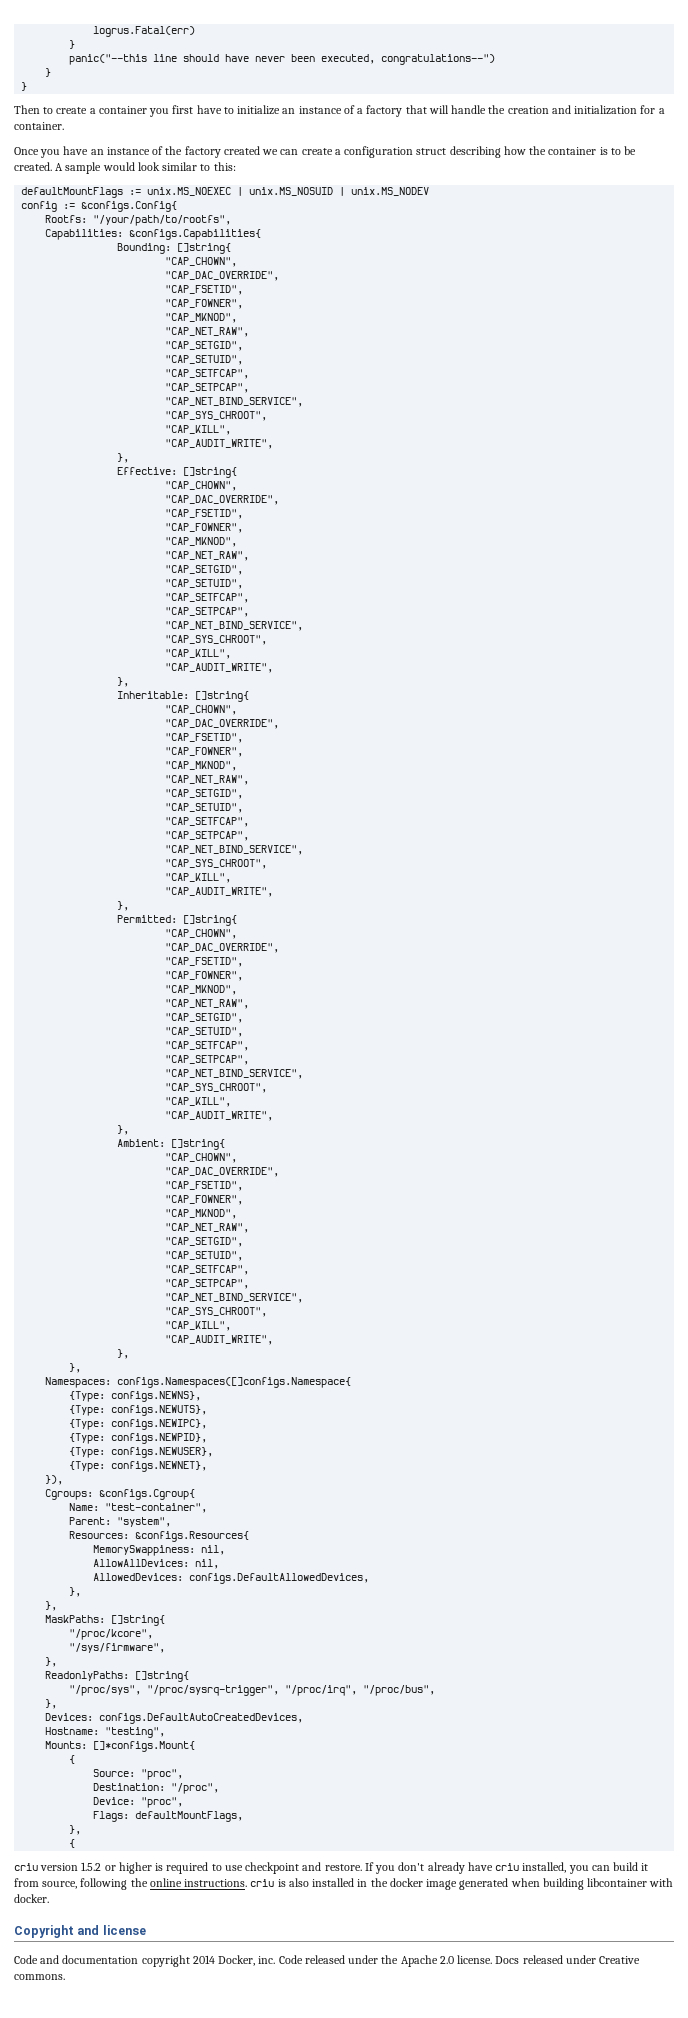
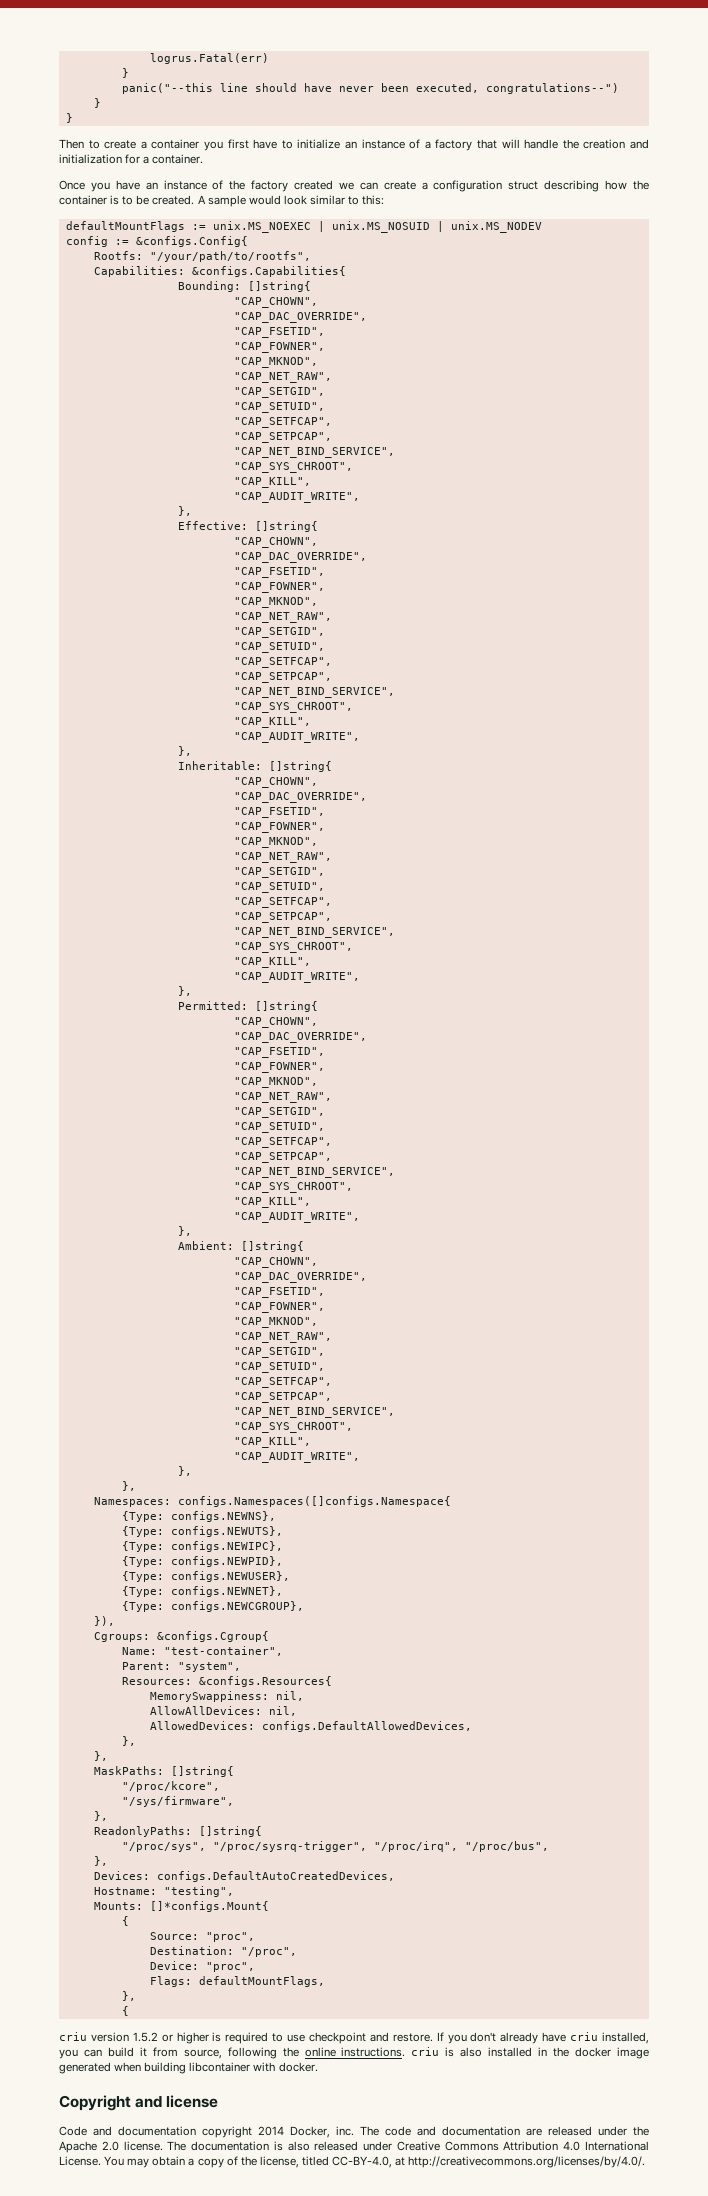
(208, 1466) none -> [121,1601,304,1612] // {Type: configs.NEWCGROUP},
[278,1955,303,1964] Code -> [360,2126,542,2136] The code and documentation are
[495,1955,641,1964] [14,1974,65,1980] Docs released under Creative commons. -> [167,2141,649,2151] [59,2156,646,2168] The documentation is also released under Creative Commons Attribution 4.0 International License. You may obtain a copy of the license, titled CC-BY-4.0, at http://creativecommons.org/licenses/by/4.0/.

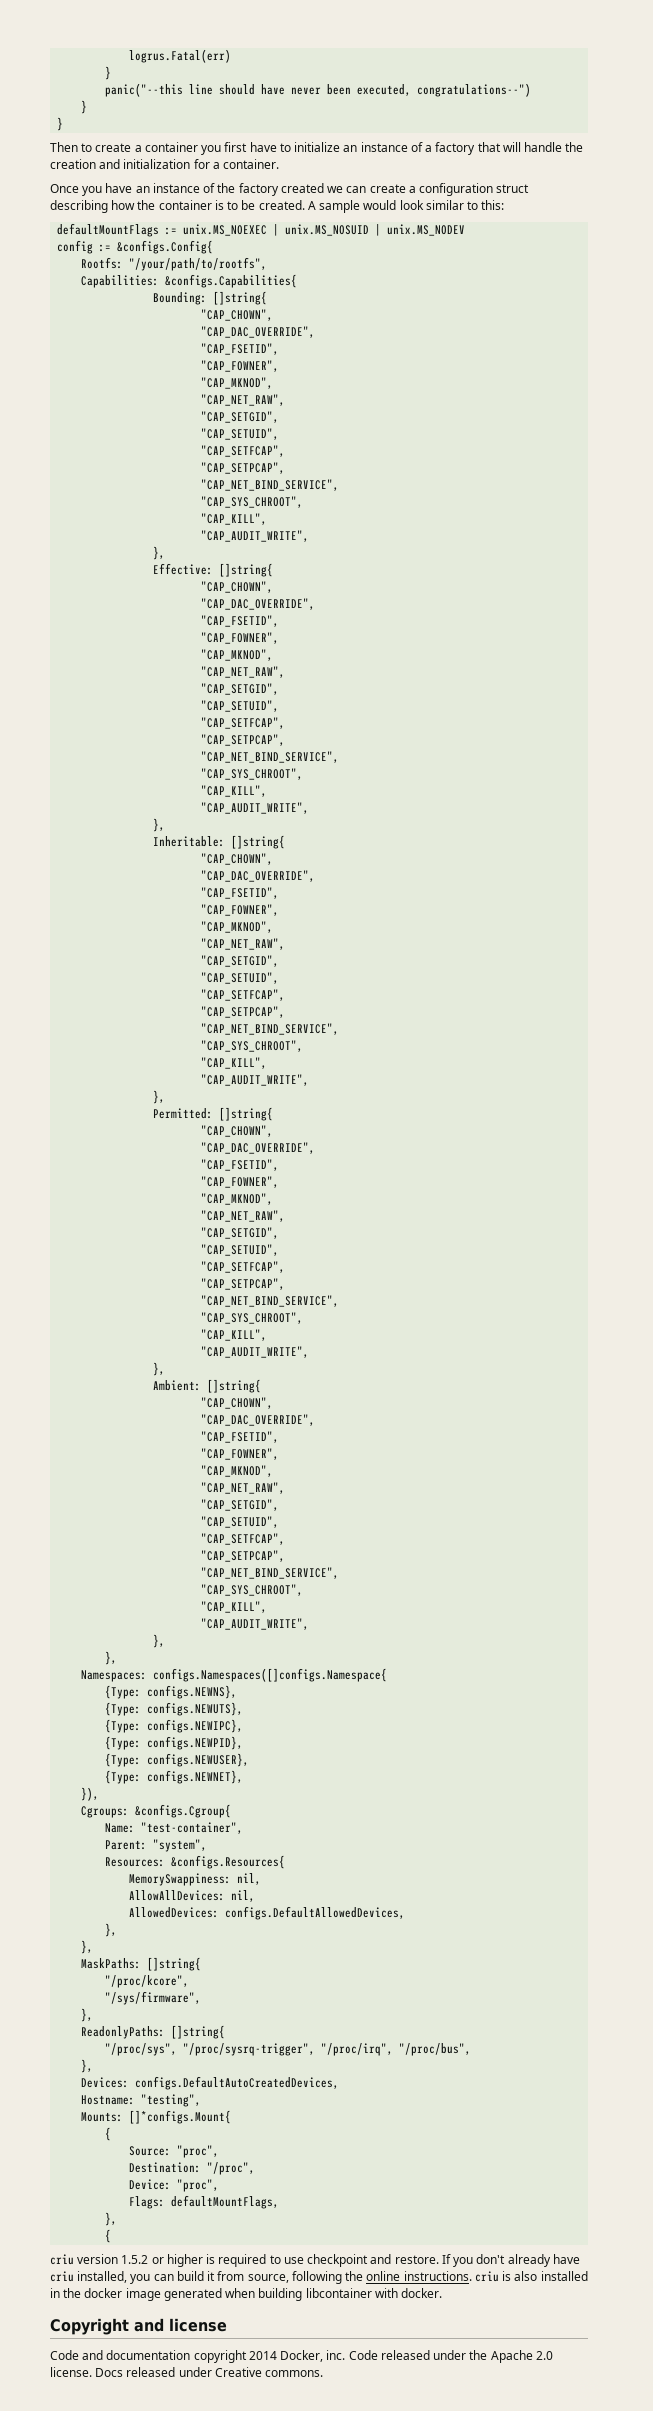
[121,1601,304,1612] // {Type: configs.NEWCGROUP}, -> (244, 1777) none
[360,2126,542,2136] The code and documentation are -> [348,2350,378,2360] Code
[167,2141,649,2151] [59,2156,646,2168] The documentation is also released under Creative Commons Attribution 4.0 International License. You may obtain a copy of the license, titled CC-BY-4.0, at http://creativecommons.org/licenses/by/4.0/. -> [95,2367,324,2377] Docs released under Creative commons.

